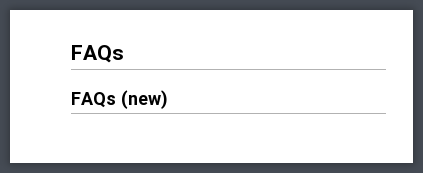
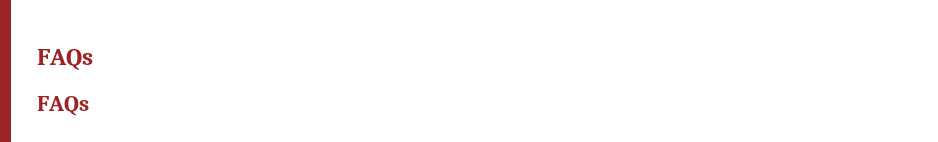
[121,90,168,109] (new) -> (89, 106) none

